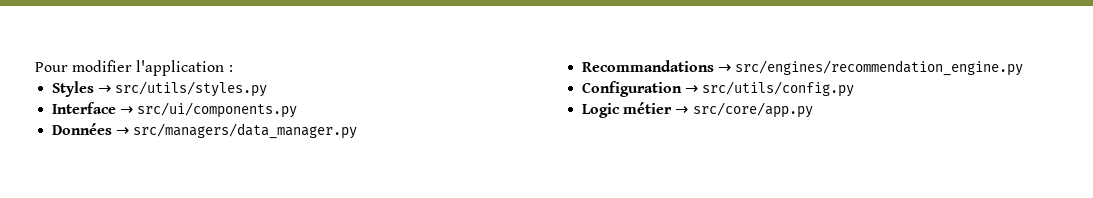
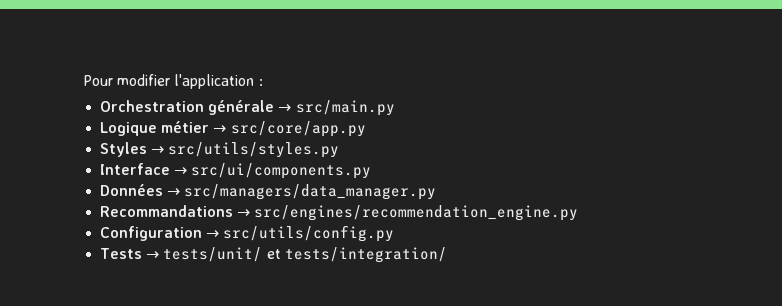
(233, 68) none -> [100,100,395,116] [100,121,366,137] // Orchestration générale → src/main.py // Logique métier → src/core/app.py
[582,102,813,118] Logic métier → src/core/app.py -> [100,247,447,263] Tests → tests/unit/ et tests/integration/

